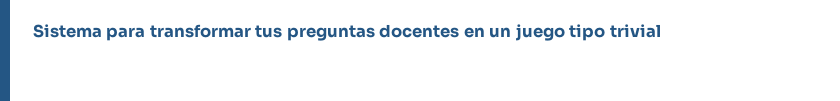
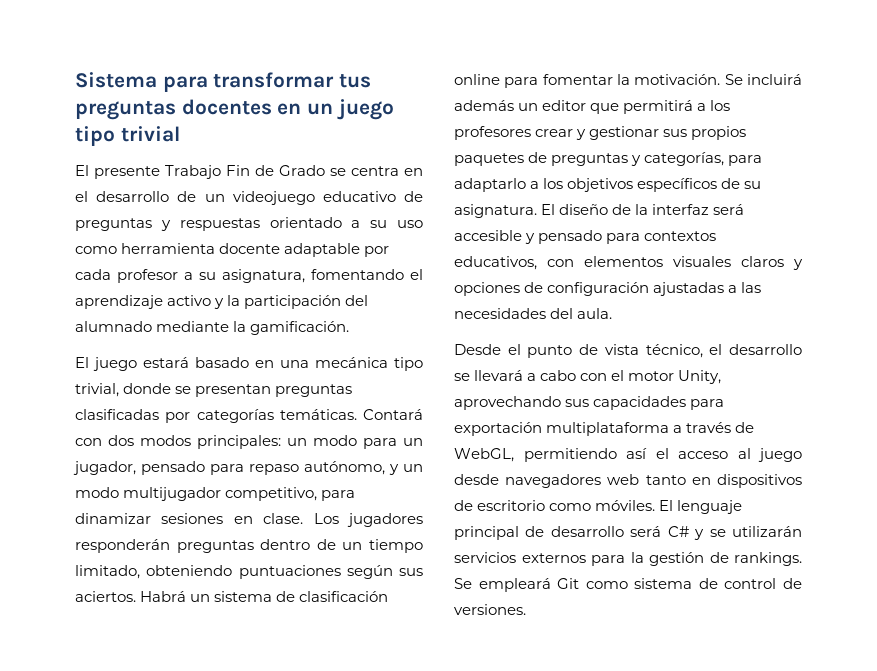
(661, 31) none -> [75,165,423,179] [75,191,423,205] [75,217,423,231] [75,243,390,257] [75,269,423,283] [75,295,369,309] [75,321,350,335] [75,357,423,371] [75,383,353,397] [75,409,423,423] [75,435,423,449] [73,461,423,475] [75,487,356,501] [75,513,423,527] [75,539,423,553] [75,565,423,579] [75,591,389,602] [454,74,802,88] [454,100,731,114] [454,126,747,140] [454,152,763,166] [454,178,762,192] [454,204,745,218] [454,230,717,244] [454,256,803,270] [454,282,762,296] [454,308,613,319] [454,344,802,358] [454,370,722,384] [454,396,725,410] [454,422,755,436] [454,448,802,462] [454,474,802,488] [454,500,743,514] [454,526,802,540] [454,552,802,566] [454,578,802,592] [454,604,526,615] // El presente Trabajo Fin de Grado se centra en el desarrollo de un videojuego educativo de preguntas y respuestas orientado a su uso como herramienta docente adaptable por cada profesor a su asignatura, fomentando el aprendizaje activo y la participación del alumnado mediante la gamificación. // El juego estará basado en una mecánica tipo trivial, donde se presentan preguntas clasificadas por categorías temáticas. Contará con dos modos principales: un modo para un jugador, pensado para repaso autónomo, y un modo multijugador competitivo, para dinamizar sesiones en clase. Los jugadores responderán preguntas dentro de un tiempo limitado, obteniendo puntuaciones según sus aciertos. Habrá un sistema de clasificación online para fomentar la motivación. Se incluirá además un editor que permitirá a los profesores crear y gestionar sus propios paquetes de preguntas y categorías, para adaptarlo a los objetivos específicos de su asignatura. El diseño de la interfaz será accesible y pensado para contextos educativos, con elementos visuales claros y opciones de configuración ajustadas a las necesidades del aula. // Desde el punto de vista técnico, el desarrollo se llevará a cabo con el motor Unity, aprovechando sus capacidades para exportación multiplataforma a través de WebGL, permitiendo así el acceso al juego desde navegadores web tanto en dispositivos de escritorio como móviles. El lenguaje principal de desarrollo será C# y se utilizarán servicios externos para la gestión de rankings. Se empleará Git como sistema de control de versiones.

